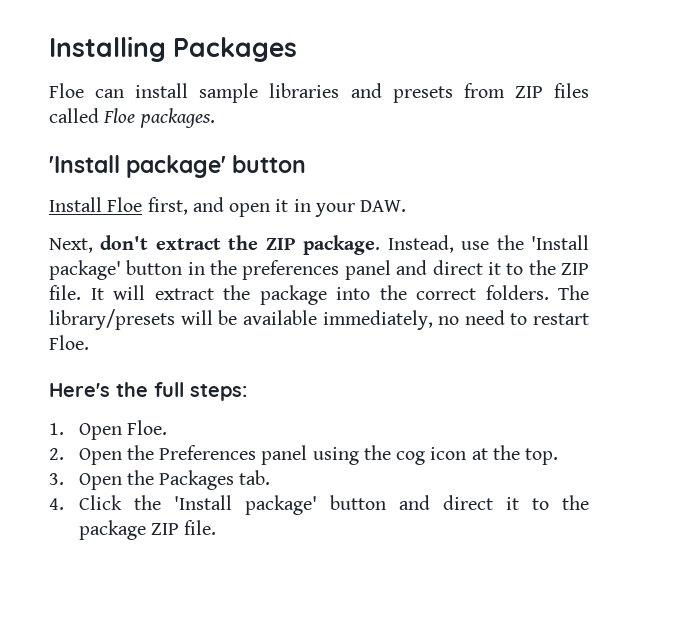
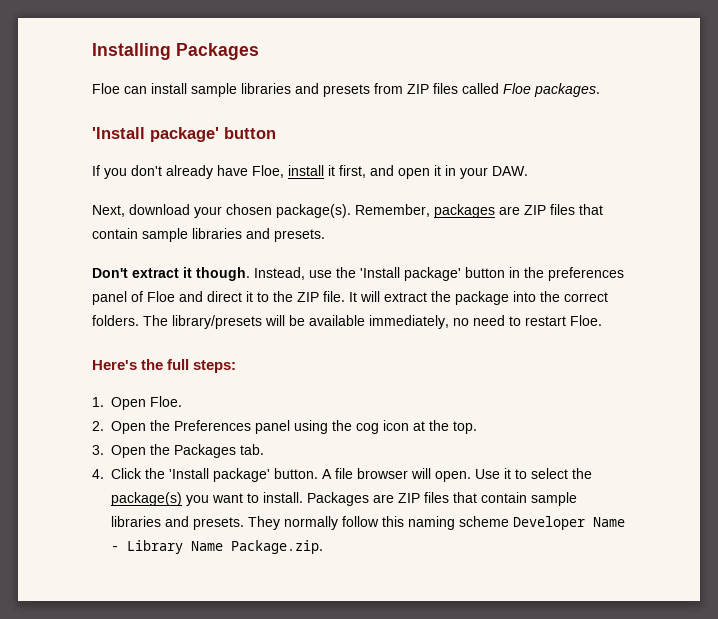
[49,197,143,212] Install Floe -> [92,165,335,179] If you don't already have Floe, install it
[100,235,381,255] don't extract the ZIP package. -> [129,204,603,218] [92,228,325,242] [92,267,250,281] download your chosen package(s). Remember, packages are ZIP files that contain sample libraries and presets. // Don't extract it though.
(391, 270) none -> [131,291,175,302] of Floe
[329,495,589,510] [78,520,217,540] button and direct it to the package ZIP file. -> [274,468,592,482] [111,492,577,506] [111,516,625,530] [111,540,323,554] button. A file browser will open. Use it to select the package(s) you want to install. Packages are ZIP files that contain sample libraries and presets. They normally follow this naming scheme Developer Name - Library Name Package.zip.

